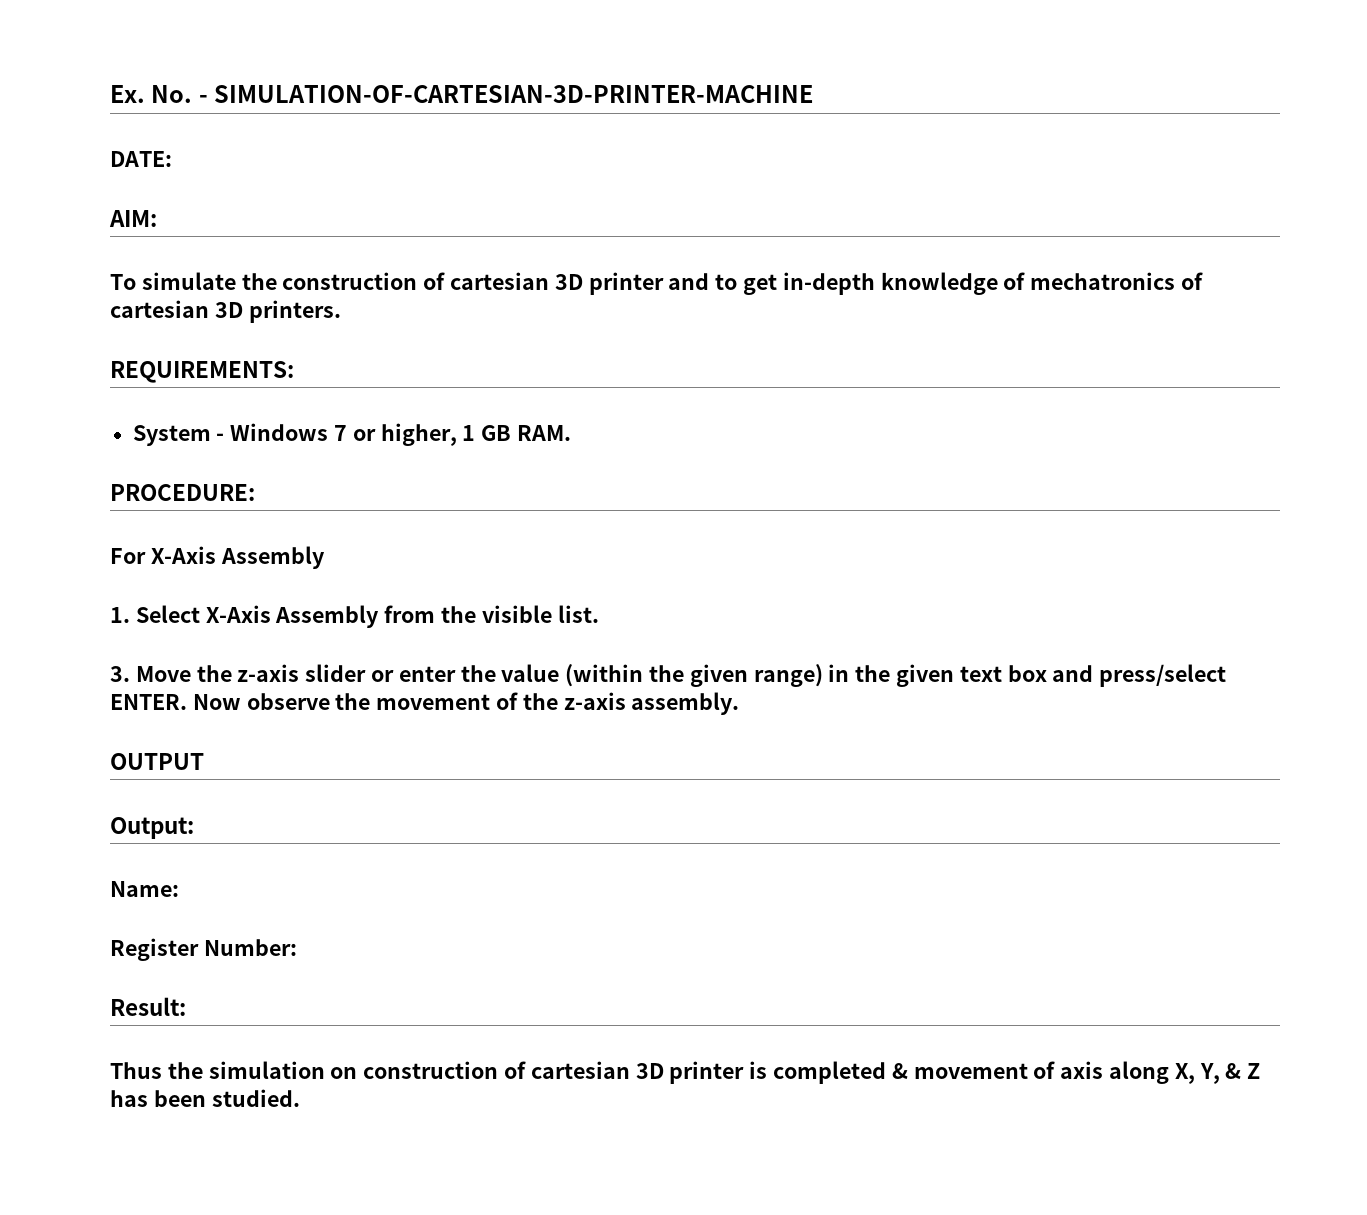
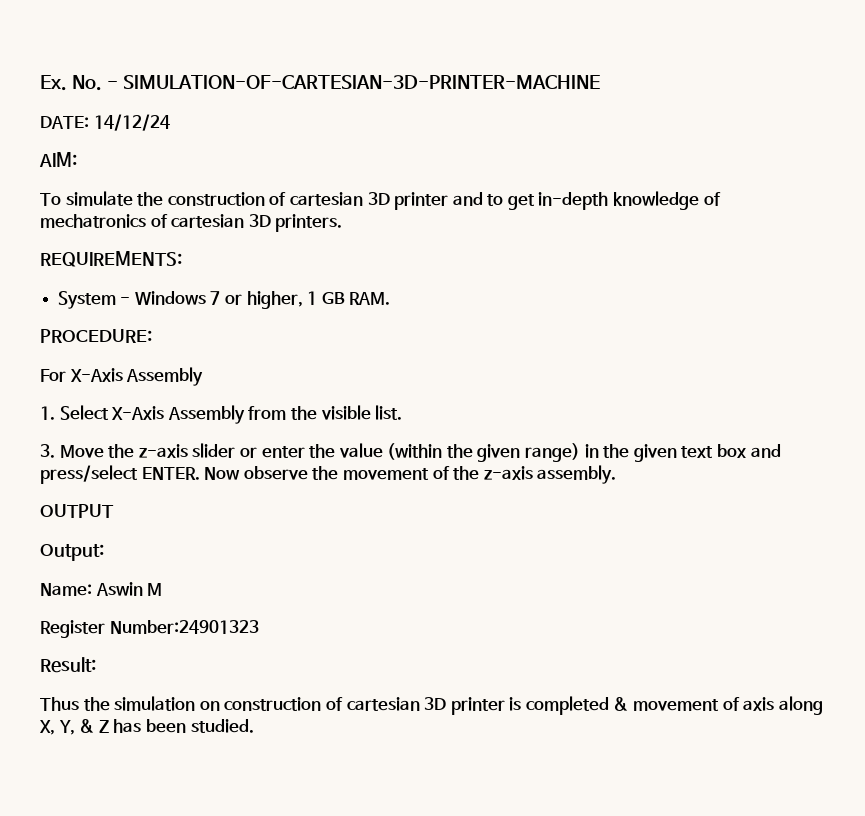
(172, 159) none -> [93,114,170,131] 14/12/24
(179, 889) none -> [95,582,163,596] Aswin M
[203,939,297,956] Number: -> [109,620,259,634] Number:24901323

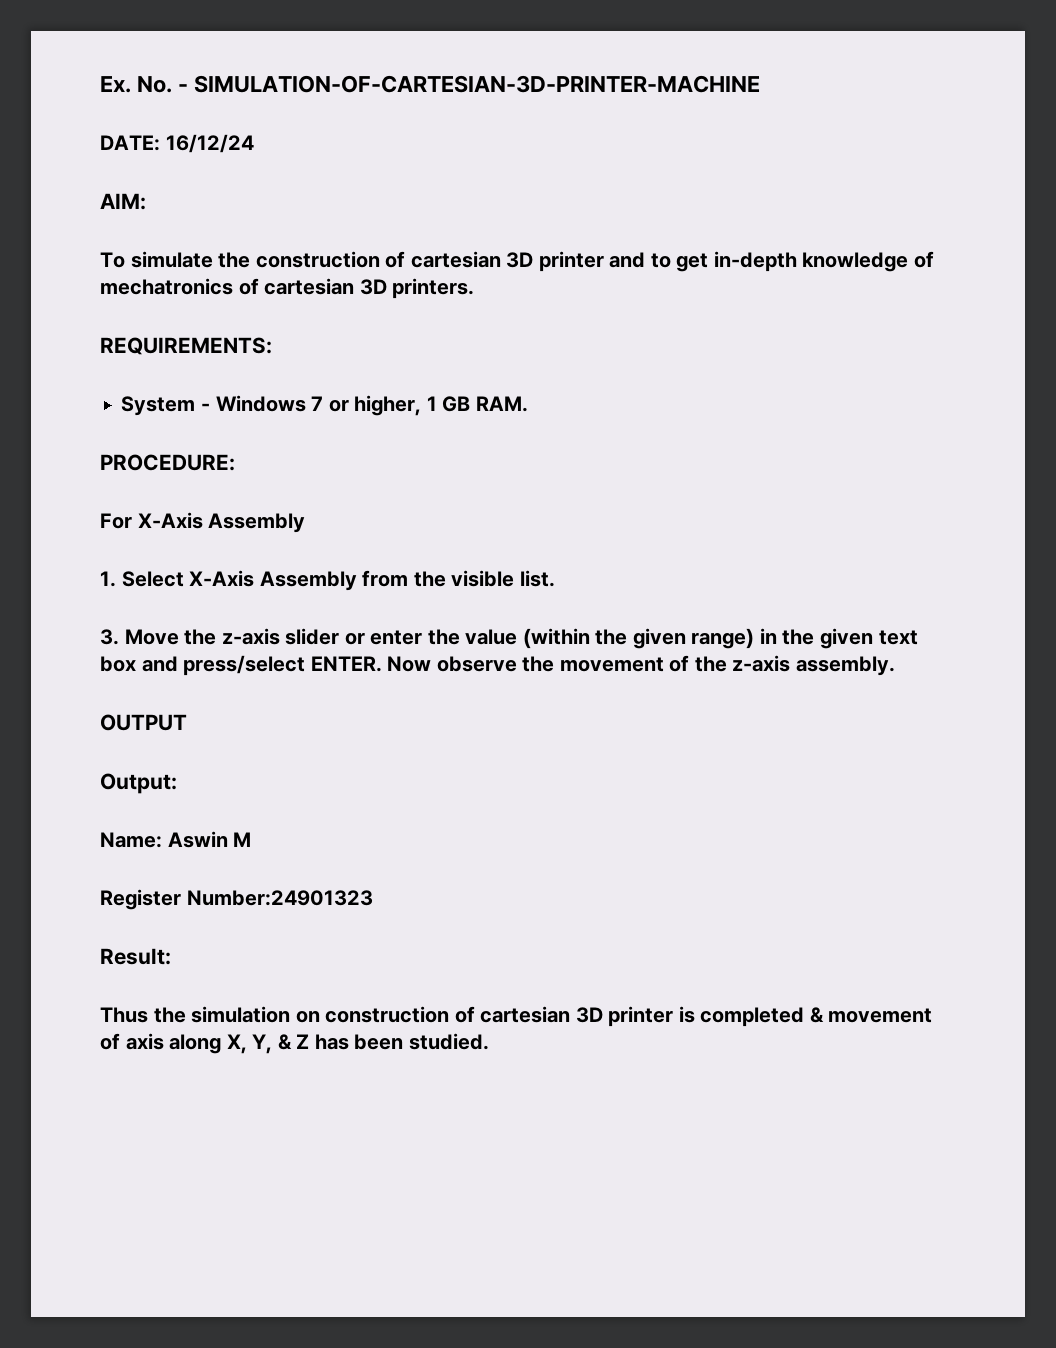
[93,114,170,131] 14/12/24 -> [165,134,254,153] 16/12/24

